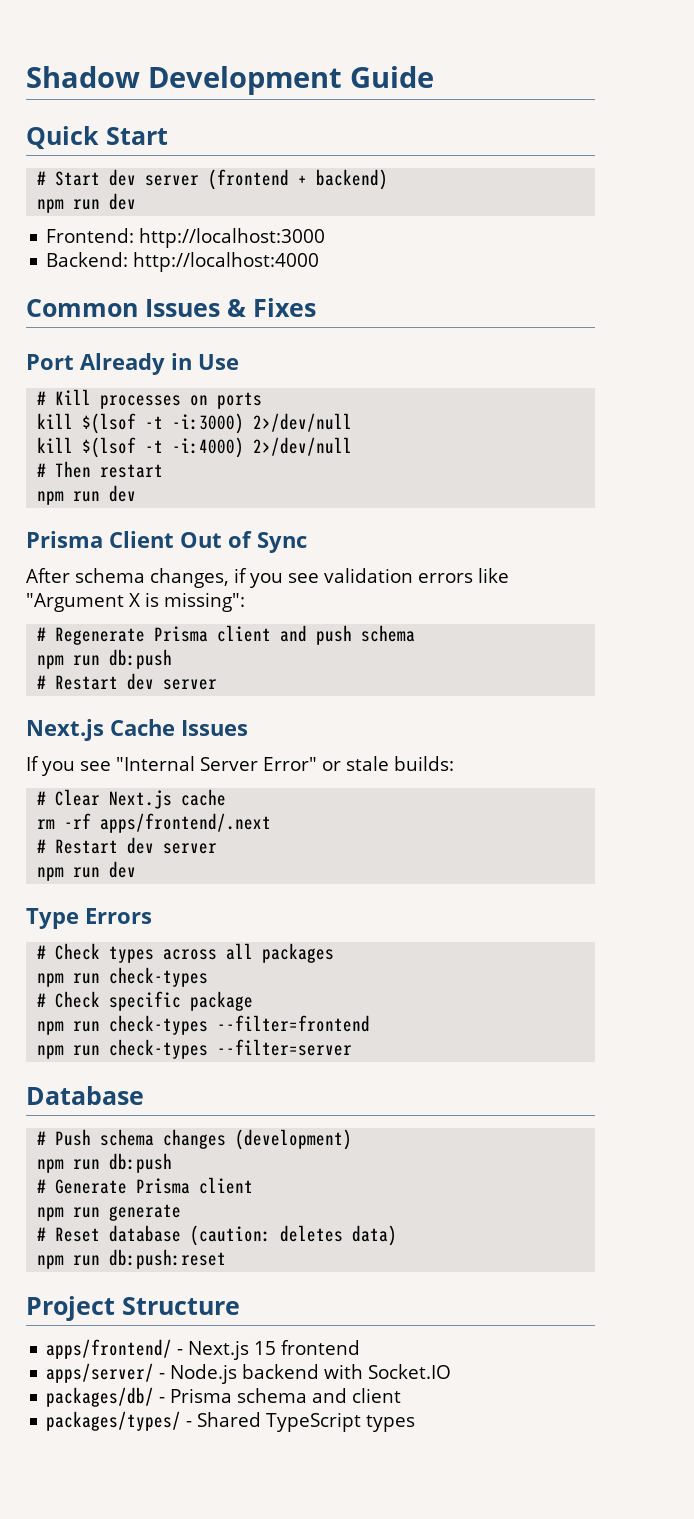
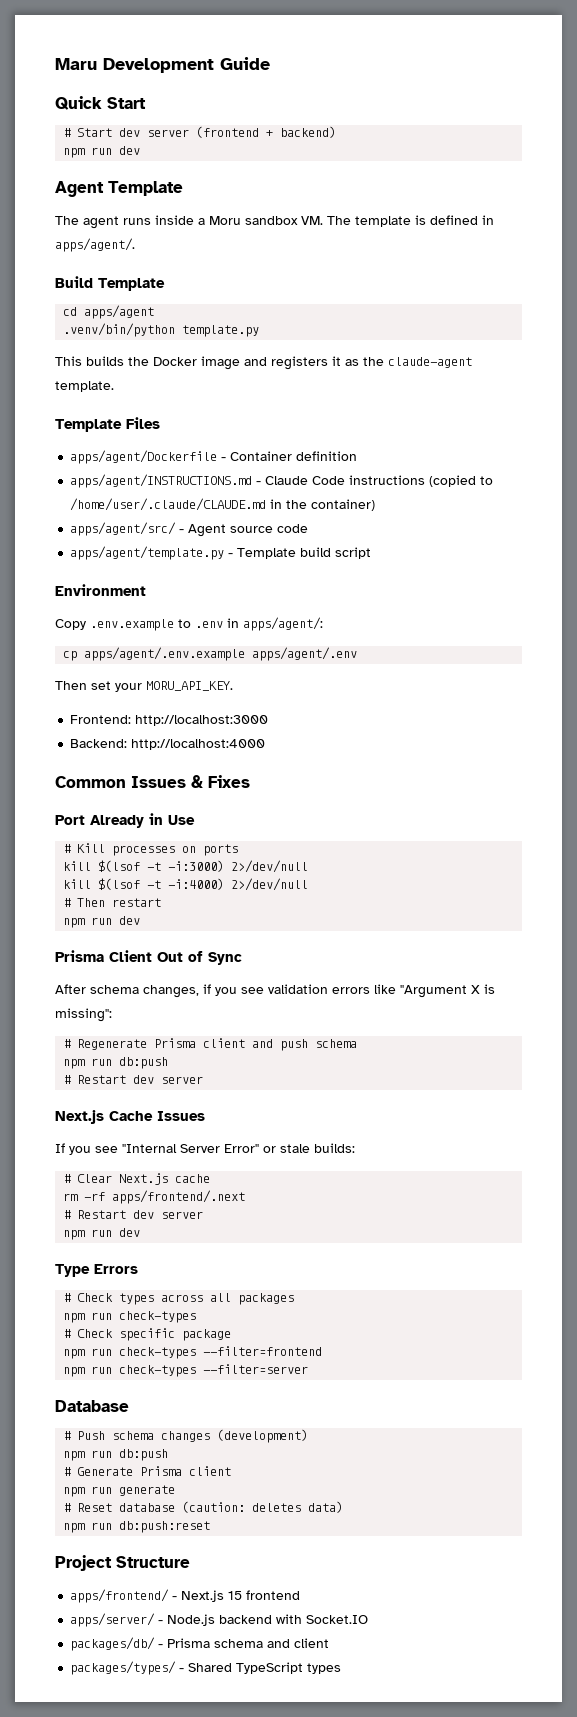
[26,66,140,88] Shadow -> [55,58,97,70] Maru
(137, 201) none -> [55,181,183,197] [55,215,494,229] [55,238,135,252] [55,276,165,291] [63,305,155,319] [63,323,260,337] [55,356,472,370] [55,381,114,392] [55,417,160,432] [70,450,358,464] [70,474,494,488] [70,498,376,511] [70,522,309,537] [70,546,372,560] [55,584,146,596] [55,617,323,631] [63,647,358,661] [55,681,233,692] // Agent Template // The agent runs inside a Moru sandbox VM. The template is defined in apps/agent/. // Build Template // cd apps/agent // .venv/bin/python template.py // This builds the Docker image and registers it as the claude-agent template. // Template Files // apps/agent/Dockerfile - Container definition // apps/agent/INSTRUCTIONS.md - Claude Code instructions (copied to /home/user/.claude/CLAUDE.md in the container) // apps/agent/src/ - Agent source code // apps/agent/template.py - Template build script // Environment // Copy .env.example to .env in apps/agent/: // cp apps/agent/.env.example apps/agent/.env // Then set your MORU_API_KEY.

